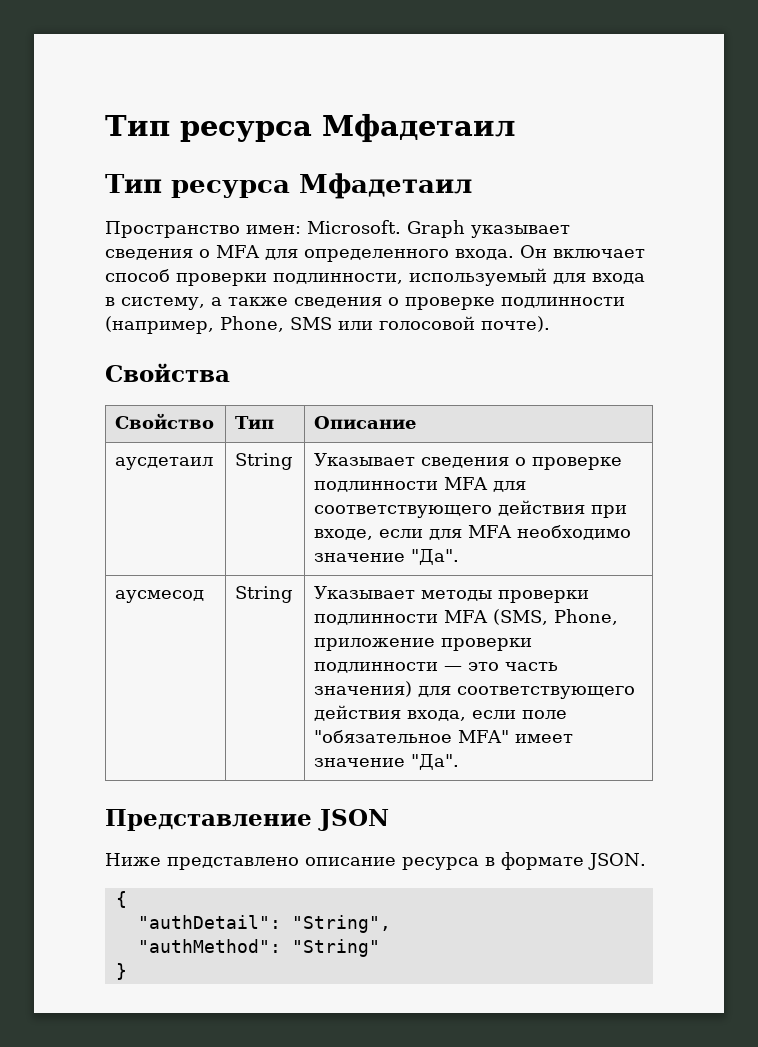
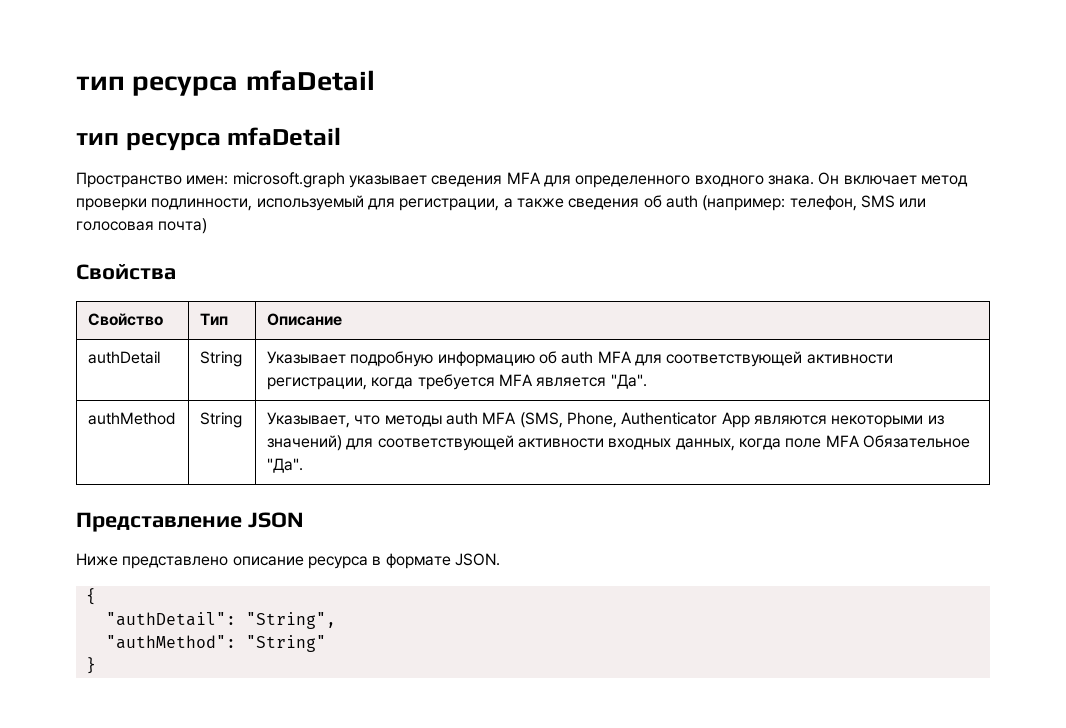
[105,113,515,143] [105,173,472,199] Тип ресурса Мфадетаил // Тип ресурса Мфадетаил -> [76,70,375,96] [76,127,342,151] тип ресурса mfaDetail // тип ресурса mfaDetail
[307,220,465,238] Microsoft. Graph -> [232,172,345,188] microsoft.graph
[199,249,210,258] о -> (503, 181) none
[454,249,514,260] входа. -> [694,175,814,187] входного знака.
[105,269,170,282] способ -> [920,175,968,187] метод
[592,273,645,284] [105,297,625,310] [105,316,550,334] входа в систему, а также сведения о проверке подлинности (например, Phone, SMS или голосовой почте). -> [399,195,927,211] [76,218,208,234] регистрации, а также сведения об auth (например: телефон, SMS или голосовая почта)
[115,457,214,470] [235,453,294,470] [314,453,623,470] [314,477,527,492] [314,500,628,518] [314,525,632,540] [314,549,460,565] [115,590,205,603] [235,586,294,603] [314,586,590,603] [314,609,619,625] [314,638,533,651] [314,662,559,673] [314,681,636,699] [314,705,568,721] [314,730,574,743] [314,758,406,767] аусдетаил | String | Указывает сведения о проверке подлинности MFA для соответствующего действия при входе, если для MFA необходимо значение "Да". // аусмесод | String | Указывает методы проверки подлинности MFA (SMS, Phone, приложение проверки подлинности — это часть значения) для соответствующего действия входа, если поле "обязательное MFA" имеет значение -> [88,351,161,364] [200,351,243,367] [267,351,893,367] [267,374,647,390] [88,412,176,425] [200,412,243,428] [267,412,944,428] [267,435,970,451] authDetail | String | Указывает подробную информацию об auth MFA для соответствующей активности регистрации, когда требуется MFA является "Да". // authMethod | String | Указывает, что методы auth MFA (SMS, Phone, Authenticator App являются некоторыми из значений) для соответствующей активности входных данных, когда поле MFA Обязательное

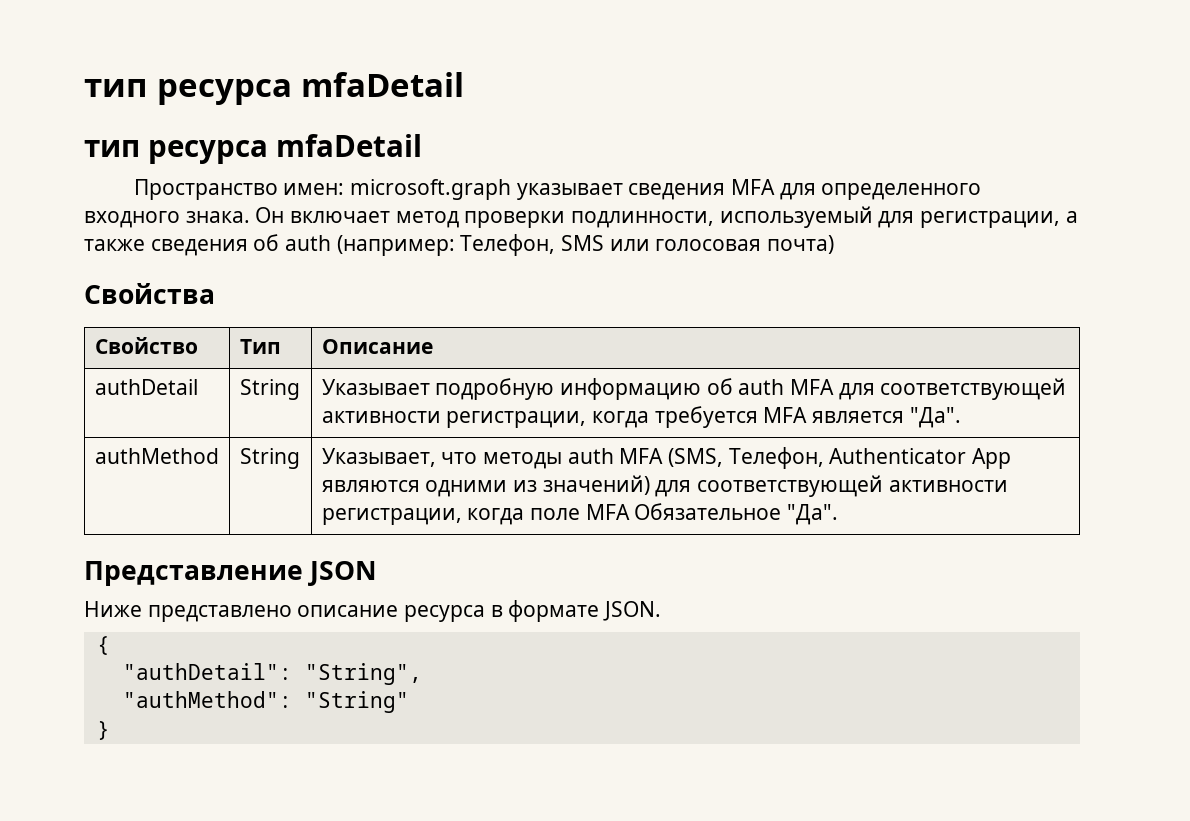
[789,195,857,211] телефон, -> [460,234,556,256] Телефон,
[566,412,617,428] Phone, -> [728,447,824,469] Телефон,
[831,415,924,428] некоторыми -> [425,480,508,497] одними
[608,438,735,451] входных данных, -> [321,508,462,525] регистрации,

